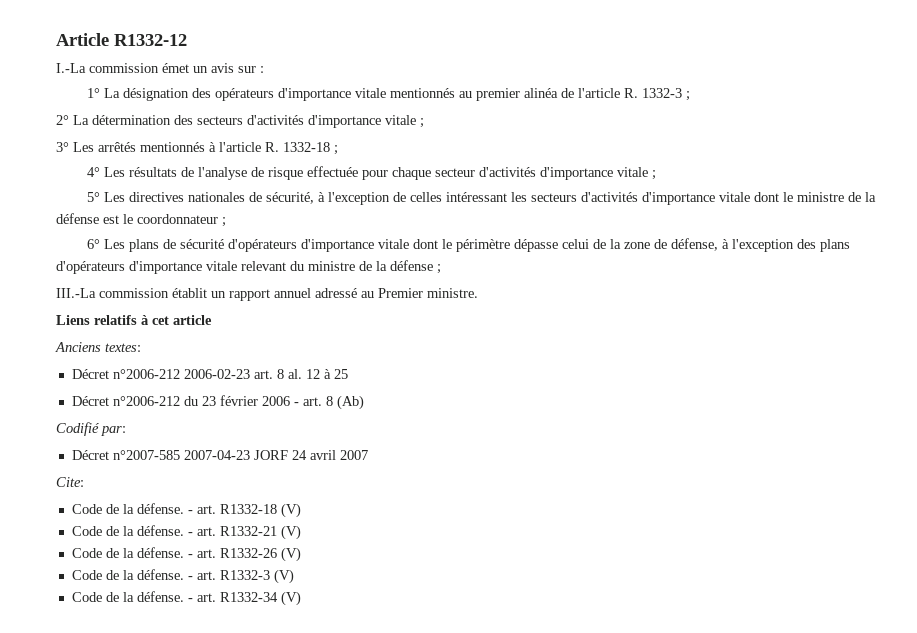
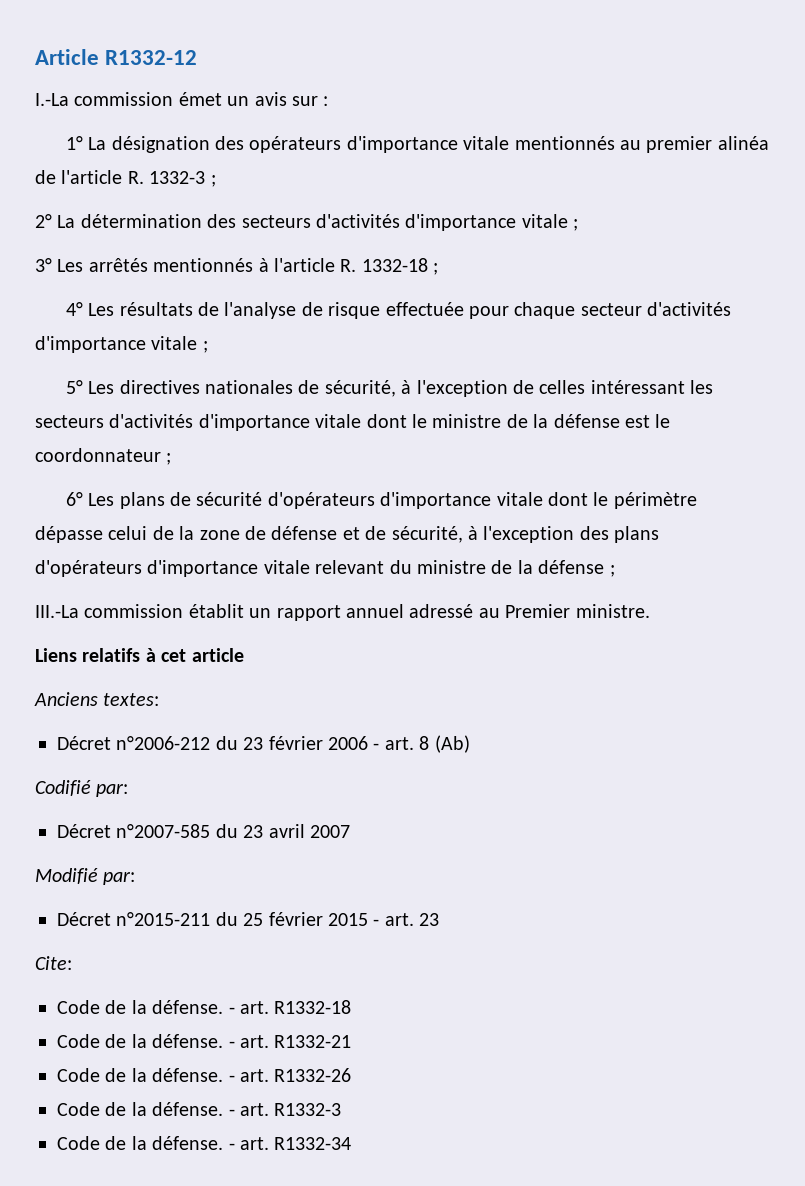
[670,238,718,251] défense, -> [271,526,463,543] défense et de sécurité,
[71,369,348,379] // Décret n°2006-212 2006-02-23 art. 8 al. 12 à 25 -> (160, 699) none
[183,450,307,460] 2007-04-23 JORF 24 -> [215,824,264,838] du 23
(368, 455) none -> [35,868,136,885] [57,912,440,926] // Modifié par: // Décret n°2015-211 du 25 février 2015 - art. 23
[280,503,301,518] (V) -> (352, 1007) none
[280,525,301,540] (V) -> (352, 1041) none
[280,547,301,562] (V) -> (352, 1075) none
[273,569,294,584] (V) -> (342, 1109) none
[280,591,301,606] (V) -> (352, 1143) none

